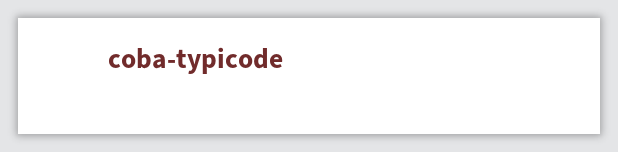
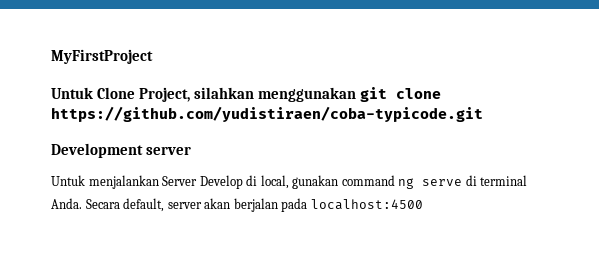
[108,47,283,74] coba-typicode -> [51,49,153,64] [51,87,442,102] [51,106,483,122] [51,143,191,158] [51,175,528,189] [51,198,423,212] MyFirstProject // Untuk Clone Project, silahkan menggunakan git clone https://github.com/yudistiraen/coba-typicode.git // Development server // Untuk menjalankan Server Develop di local, gunakan command ng serve di terminal Anda. Secara default, server akan berjalan pada localhost:4500

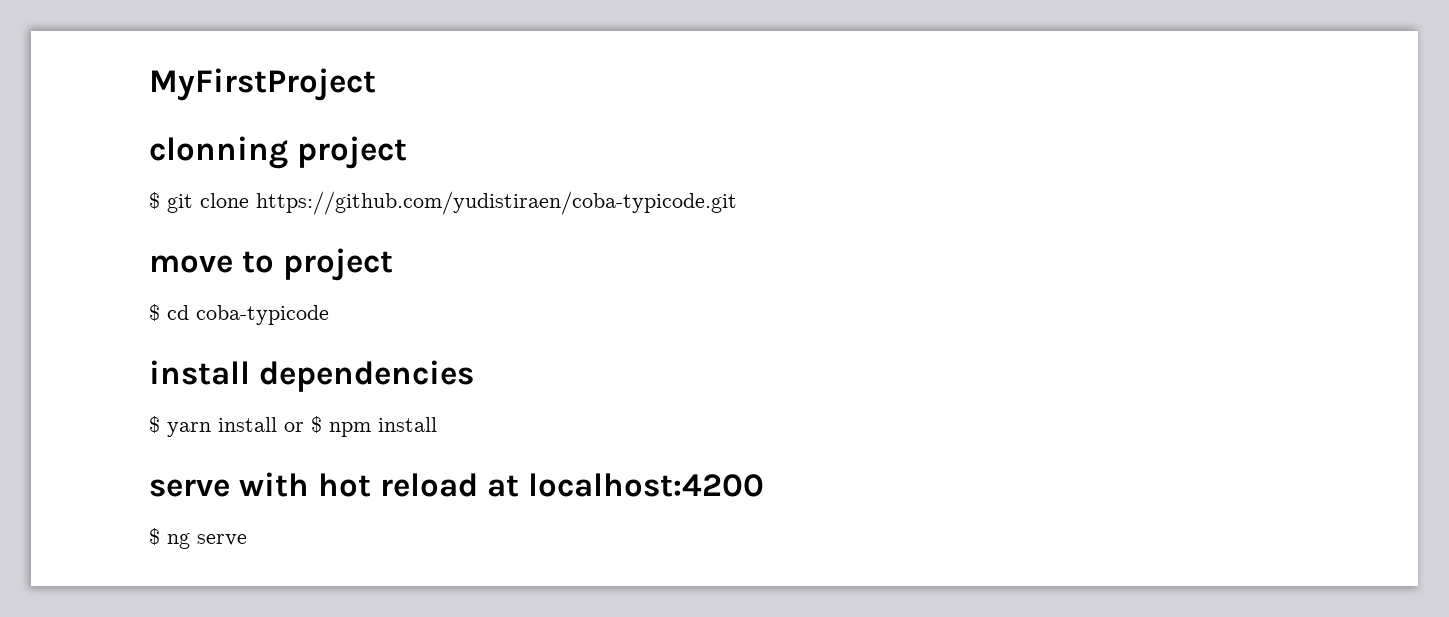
[51,87,442,102] [51,106,483,122] [51,143,191,158] [51,175,528,189] [51,198,423,212] Untuk Clone Project, silahkan menggunakan git clone https://github.com/yudistiraen/coba-typicode.git // Development server // Untuk menjalankan Server Develop di local, gunakan command ng serve di terminal Anda. Secara default, server akan berjalan pada localhost:4500 -> [149,136,407,169] [149,191,737,215] [149,248,393,281] [149,304,329,325] [149,360,474,392] [149,416,437,437] [149,472,764,497] [149,528,247,549] clonning project // $ git clone https://github.com/yudistiraen/coba-typicode.git // move to project // $ cd coba-typicode // install dependencies // $ yarn install or $ npm install // serve with hot reload at localhost:4200 // $ ng serve

